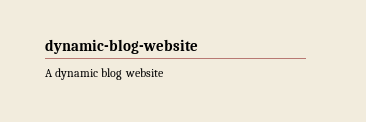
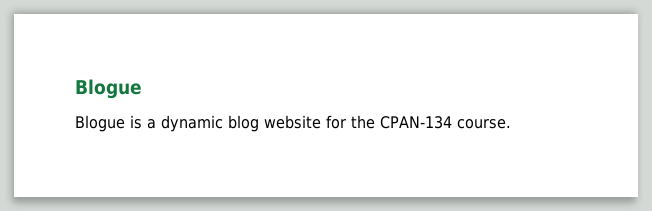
[45,39,198,54] [45,68,164,80] dynamic-blog-website // A dynamic blog website -> [75,79,142,99] [75,115,511,132] Blogue // Blogue is a dynamic blog website for the CPAN-134 course.

